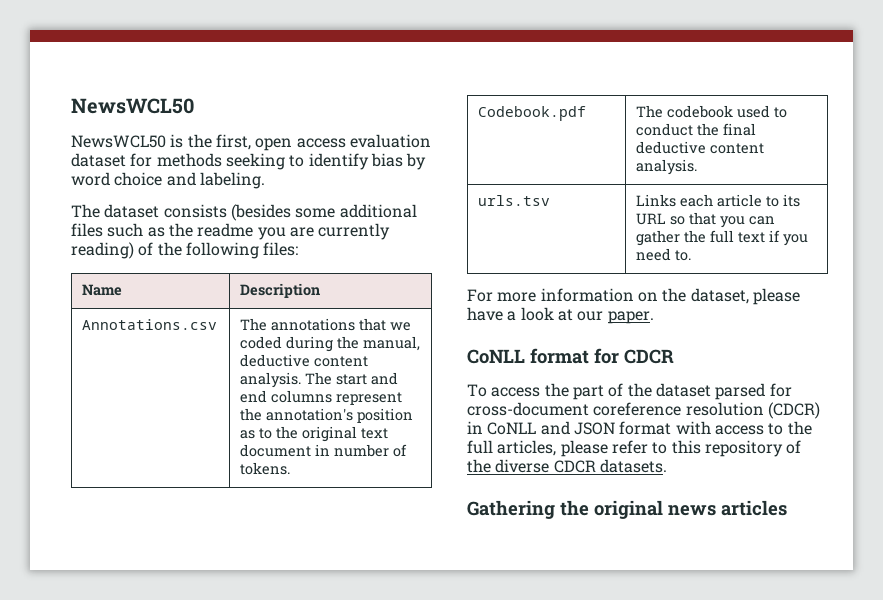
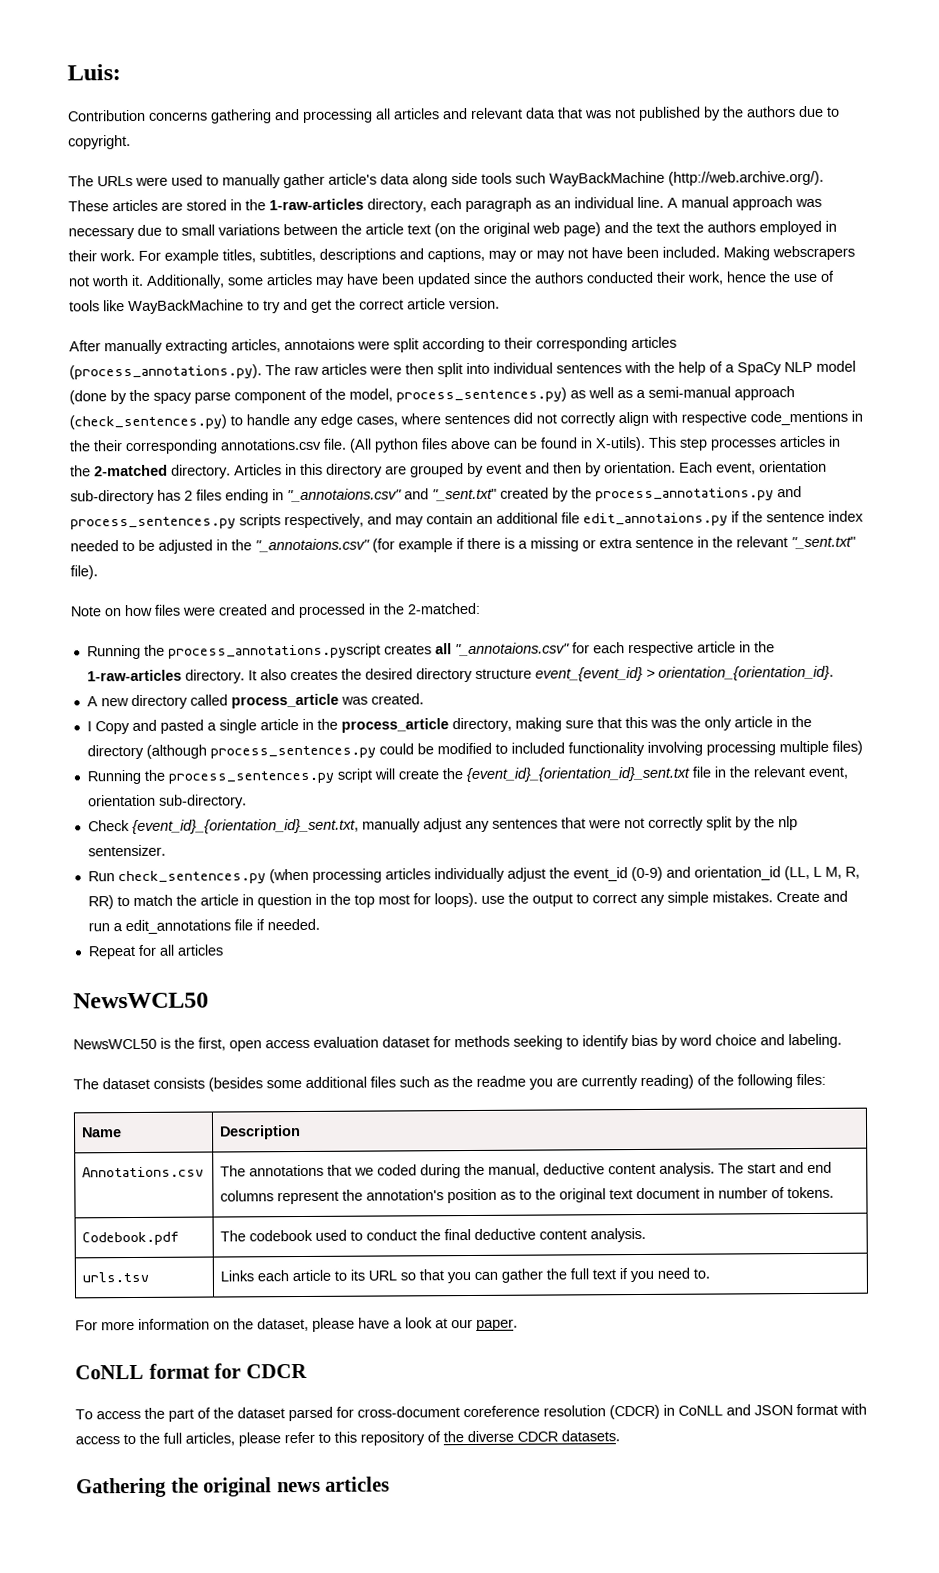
(71, 106) none -> [67,64,121,81] [67,105,840,124] [68,135,131,150] [68,170,824,189] [68,196,822,213] [68,220,837,240] [68,245,855,264] [68,270,835,289] [69,297,500,315] [69,336,677,355] [69,360,856,380] [69,386,795,405] [69,410,863,430] [69,435,840,455] [70,460,827,479] [70,486,802,505] [70,510,864,530] [70,536,856,554] [70,565,98,580] [70,602,480,619] [86,641,775,660] [86,665,834,684] [86,693,424,710] [86,715,812,735] [86,740,863,760] [86,766,848,785] [87,794,247,809] [87,816,798,835] [87,844,166,857] [87,865,860,885] [87,890,848,910] [87,918,320,935] [87,944,223,960] Luis: // Contribution concerns gathering and processing all articles and relevant data that was not published by the authors due to copyright. // The URLs were used to manually gather article's data along side tools such WayBackMachine (http://web.archive.org/). These articles are stored in the 1-raw-articles directory, each paragraph as an individual line. A manual approach was necessary due to small variations between the article text (on the original web page) and the text the authors employed in their work. For example titles, subtitles, descriptions and captions, may or may not have been included. Making webscrapers not worth it. Additionally, some articles may have been updated since the authors conducted their work, hence the use of tools like WayBackMachine to try and get the correct article version. // After manually extracting articles, annotaions were split according to their corresponding articles (process_annotations.py). The raw articles were then split into individual sentences with the help of a SpaCy NLP model (done by the spacy parse component of the model, process_sentences.py) as well as a semi-manual approach (check_sentences.py) to handle any edge cases, where sentences did not correctly align with respective code_mentions in the their corresponding annotations.csv file. (All python files above can be found in X-utils). This step processes articles in the 2-matched directory. Articles in this directory are grouped by event and then by orientation. Each event, orientation sub-directory has 2 files ending in "_annotaions.csv" and "_sent.txt" created by the process_annotations.py and process_sentences.py scripts respectively, and may contain an additional file edit_annotaions.py if the sentence index needed to be adjusted in the "_annotaions.csv" (for example if there is a missing or extra sentence in the relevant "_sent.txt" file). // Note on how files were created and processed in the 2-matched: // Running the process_annotations.pyscript creates all "_annotaions.csv" for each respective article in the 1-raw-articles directory. It also creates the desired directory structure event_{event_id} > orientation_{orientation_id}. // A new directory called process_article was created. // I Copy and pasted a single article in the process_article directory, making sure that this was the only article in the directory (although process_sentences.py could be modified to included functionality involving processing multiple files) // Running the process_sentences.py script will create the {event_id}_{orientation_id}_sent.txt file in the relevant event, orientation sub-directory. // Check {event_id}_{orientation_id}_sent.txt, manually adjust any sentences that were not correctly split by the nlp sentensizer. // Run check_sentences.py (when processing articles individually adjust the event_id (0-9) and orientation_id (LL, L M, R, RR) to match the article in question in the top most for loops). use the output to correct any simple mistakes. Create and run a edit_annotations file if needed. // Repeat for all articles //

